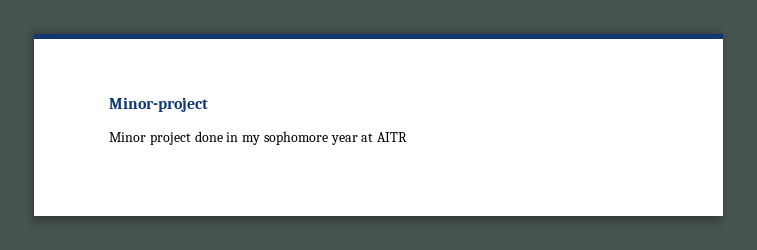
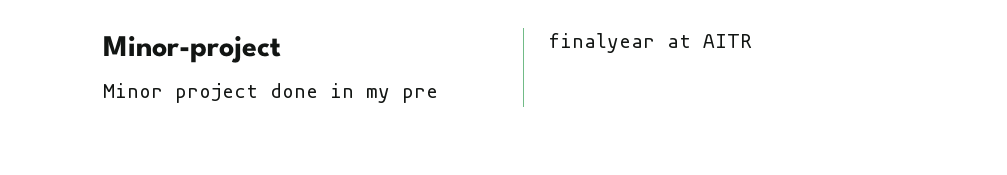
[263,131,358,145] sophomore year -> [402,88,438,103] [549,33,655,53] pre finalyear

